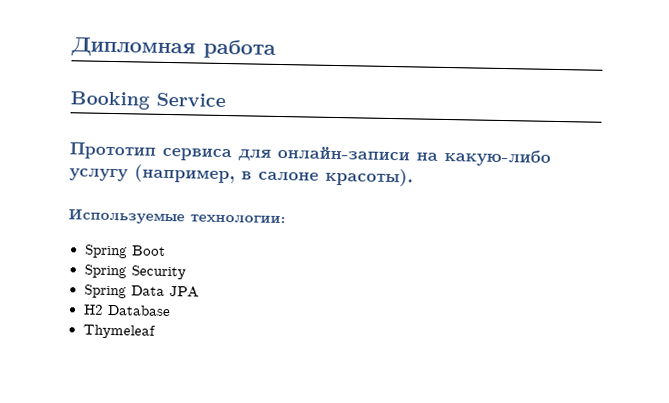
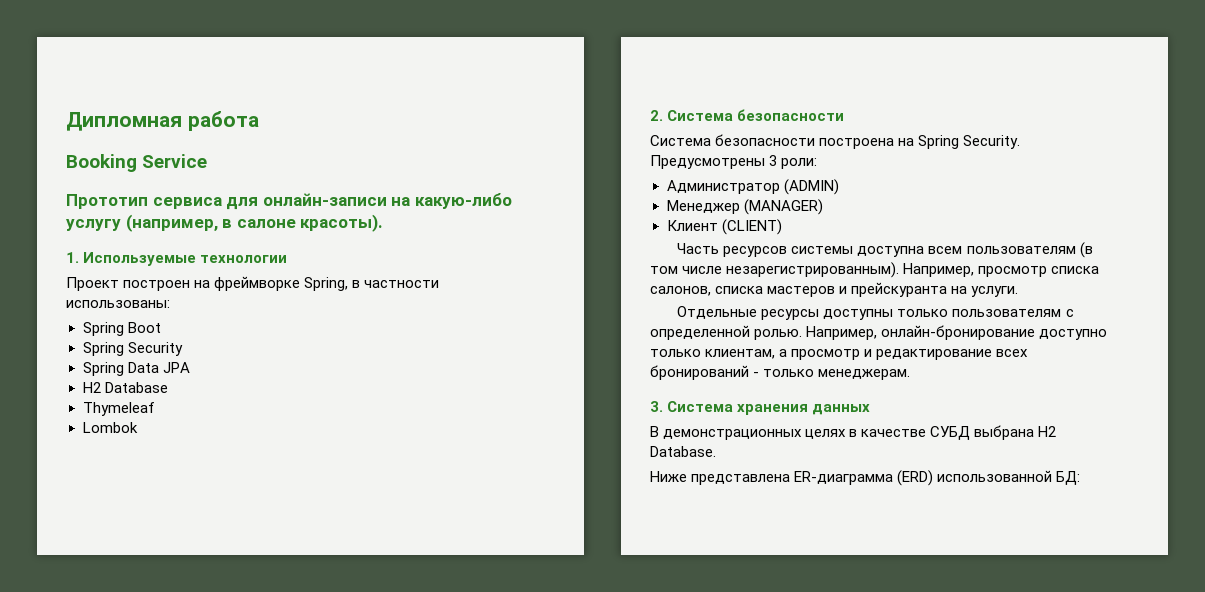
[68,208,286,225] Используемые технологии: -> [66,252,288,266] [66,276,440,291] [66,300,170,308] 1. Используемые технологии // Проект построен на фреймворке Spring, в частности использованы:
(156, 331) none -> [82,422,138,433] [650,109,845,121] [650,134,1021,149] [650,155,818,169] [666,179,839,195] [666,199,823,215] [666,219,782,235] [677,242,1093,258] [650,262,1100,278] [650,282,1019,297] [677,306,1074,320] [650,325,1108,340] [650,349,1029,360] [650,365,911,380] [650,401,871,415] [650,425,1057,440] [650,446,716,457] [650,470,1081,486] // Lombok // 2. Система безопасности // Система безопасности построена на Spring Security. Предусмотрены 3 роли: // Администратор (ADMIN) // Менеджер (MANAGER) // Клиент (CLIENT) // Часть ресурсов системы доступна всем пользователям (в том числе незарегистрированным). Например, просмотр списка салонов, списка мастеров и прейскуранта на услуги. // Отдельные ресурсы доступны только пользователям с определенной ролью. Например, онлайн-бронирование доступно только клиентам, а просмотр и редактирование всех бронирований - только менеджерам. // 3. Система хранения данных // В демонстрационных целях в качестве СУБД выбрана H2 Database. // Ниже представлена ER-диаграмма (ERD) использованной БД:

